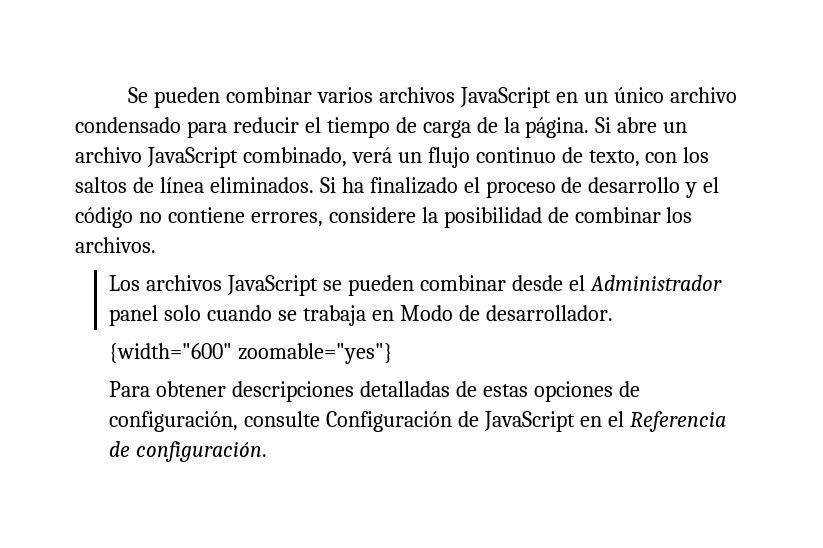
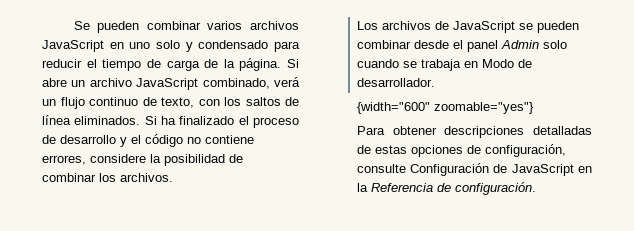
[583,87,737,103] un único archivo -> [129,40,193,52] uno solo y
(223, 283) none -> [434,21,449,30] de
[589,275,722,291] [109,305,159,326] Administrador panel -> [466,40,539,52] panel Admin
[607,411,624,427] el -> [356,183,368,192] la

